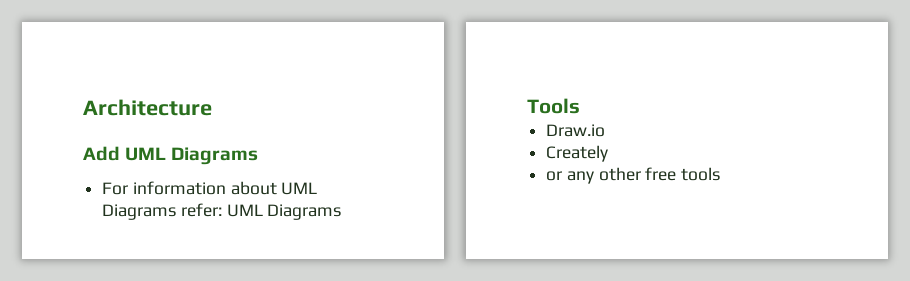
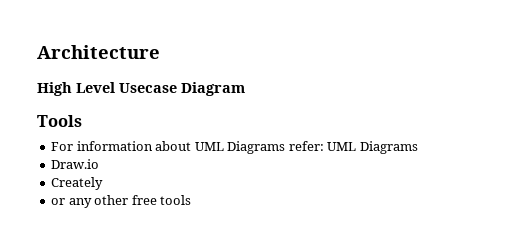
[83,146,259,165] Add UML Diagrams -> [37,82,245,96] [37,115,82,127] High Level Usecase Diagram // Tools
[527,98,580,114] // Tools -> (418, 147) none

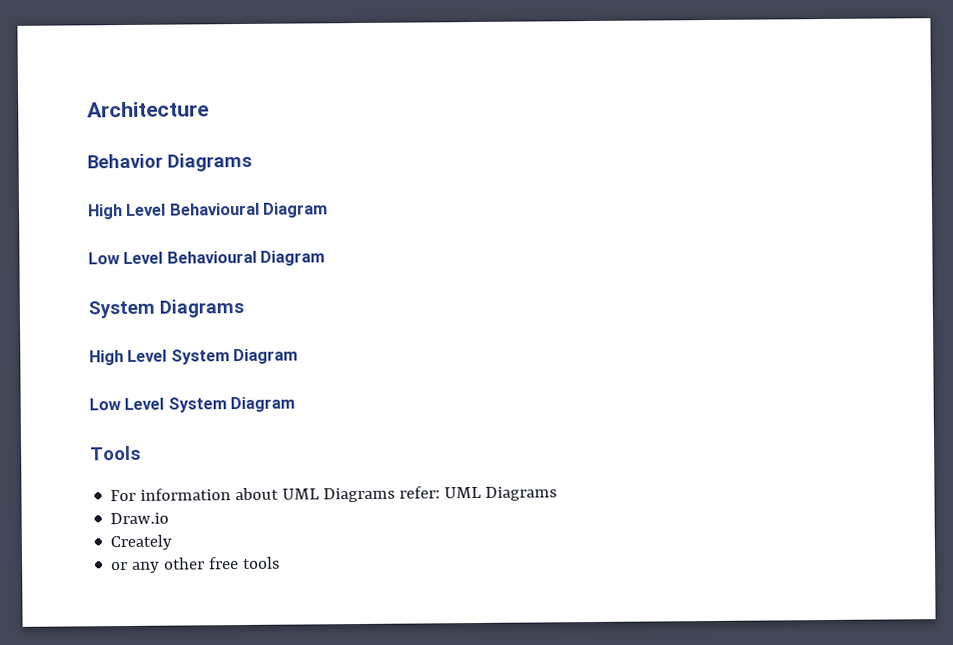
[37,82,177,96] // High Level Usecase -> [87,152,252,172] [87,202,329,220] [88,250,326,266] [88,298,244,319] [89,348,299,366] [89,397,227,413] // Behavior Diagrams // High Level Behavioural Diagram // Low Level Behavioural Diagram // System Diagrams // High Level System Diagram // Low Level System

